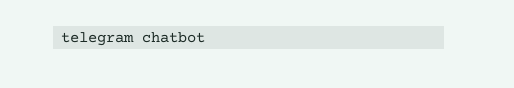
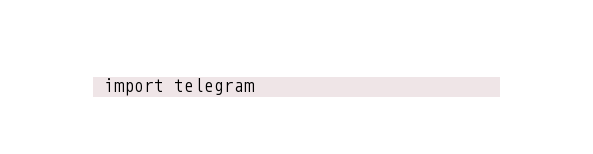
[60,32,205,46] telegram chatbot -> [103,78,255,96] import telegram

